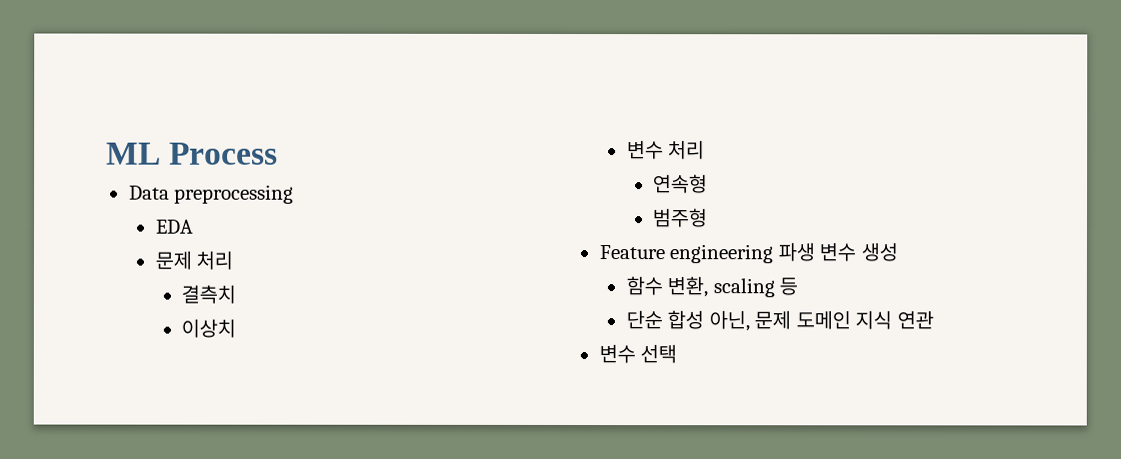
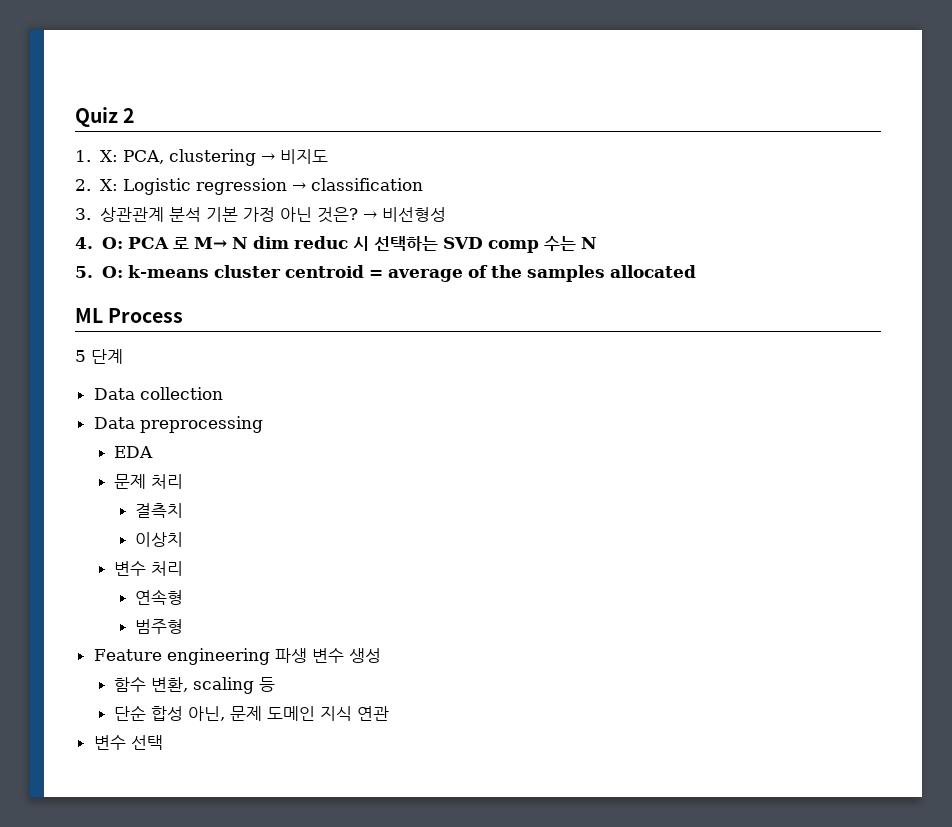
[106,142,279,165] ML Process -> [75,107,136,127] [75,149,328,166] [75,178,423,195] [75,207,446,223] [75,236,597,253] [75,265,696,282] [75,308,184,323] [75,349,123,364] [93,387,223,400] Quiz 2 // 1. X: PCA, clustering → 비지도 // 2. X: Logistic regression → classification // 3. 상관관계 분석 기본 가정 아닌 것은? → 비선형성 // 4. O: PCA 로 M→ N dim reduc 시 선택하는 SVD comp 수는 N // 5. O: k-means cluster centroid = average of the samples allocated // ML Process // 5 단계 // Data collection

